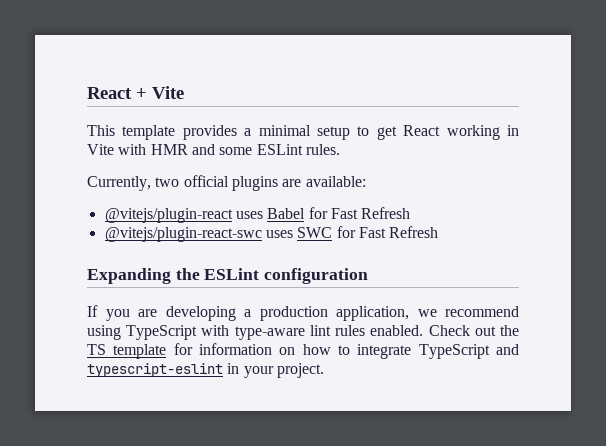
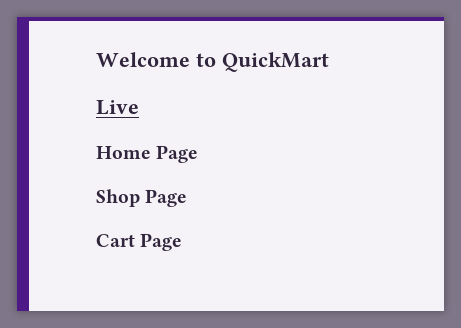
[87,86,184,99] [87,125,519,140] [87,144,340,155] [87,175,366,191] [104,207,411,223] [104,226,439,242] [87,268,369,284] [87,305,519,321] [87,325,519,340] [87,343,519,359] [87,363,324,378] React + Vite // This template provides a minimal setup to get React working in Vite with HMR and some ESLint rules. // Currently, two official plugins are available: // @vitejs/plugin-react uses Babel for Fast Refresh // @vitejs/plugin-react-swc uses SWC for Fast Refresh // Expanding the ESLint configuration // If you are developing a production application, we recommend using TypeScript with type-aware lint rules enabled. Check out the TS template for information on how to integrate TypeScript and typescript-eslint in your project. -> [96,52,329,72] [96,100,139,115] [96,145,199,163] [96,189,188,207] [96,233,183,251] Welcome to QuickMart // Live // Home Page // Shop Page // Cart Page

